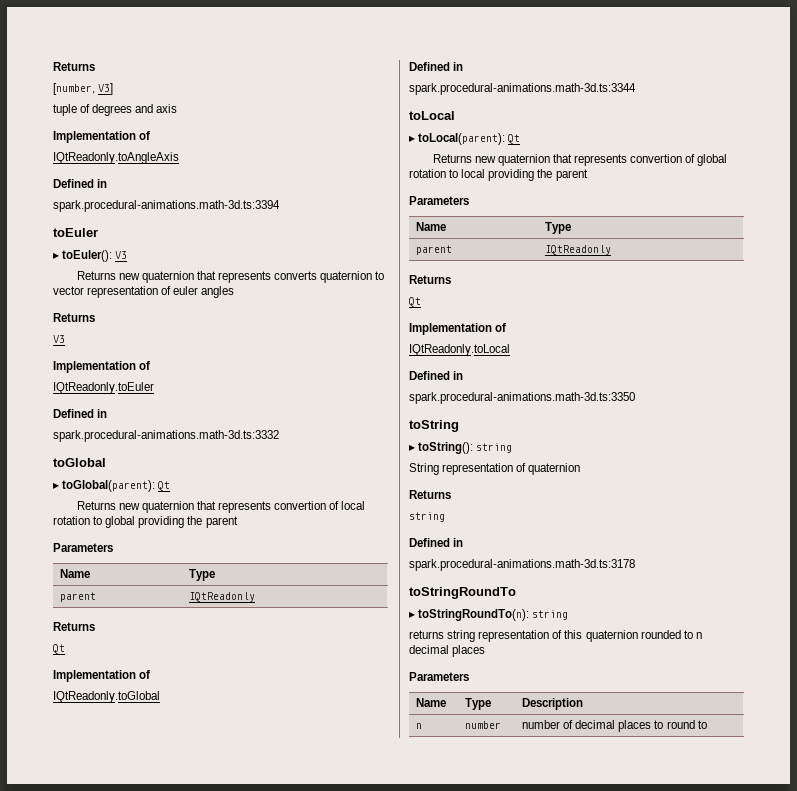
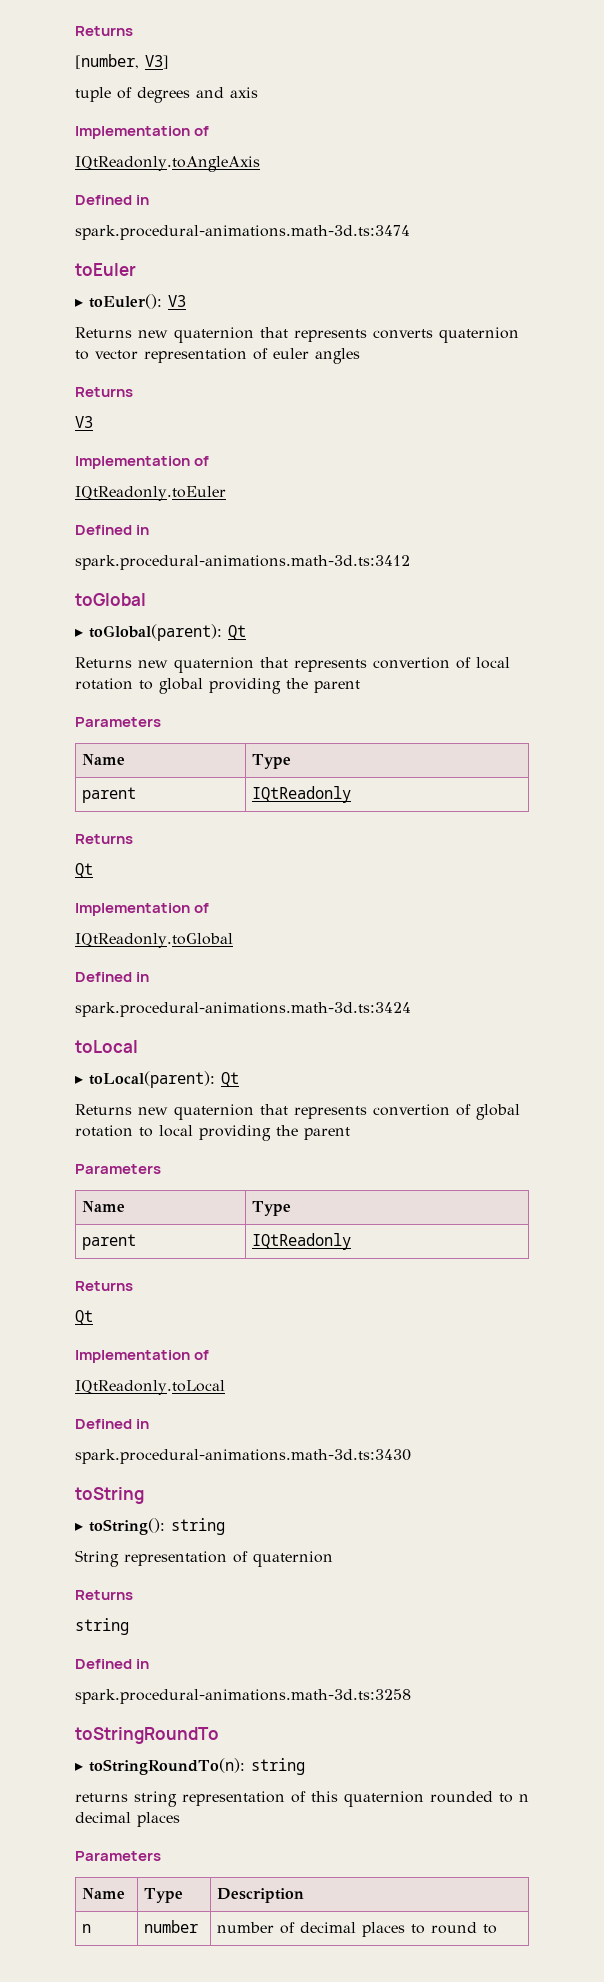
[53,200,280,212] spark.procedural-animations.math-3d.ts:3394 -> [75,225,410,240] spark.procedural-animations.math-3d.ts:3474
[53,430,279,442] spark.procedural-animations.math-3d.ts:3332 -> [75,555,410,570] spark.procedural-animations.math-3d.ts:3412
[409,83,636,95] spark.procedural-animations.math-3d.ts:3344 -> [75,1002,411,1017] spark.procedural-animations.math-3d.ts:3424
[409,392,635,404] spark.procedural-animations.math-3d.ts:3350 -> [75,1449,411,1464] spark.procedural-animations.math-3d.ts:3430
[409,559,635,571] spark.procedural-animations.math-3d.ts:3178 -> [75,1689,411,1704] spark.procedural-animations.math-3d.ts:3258

